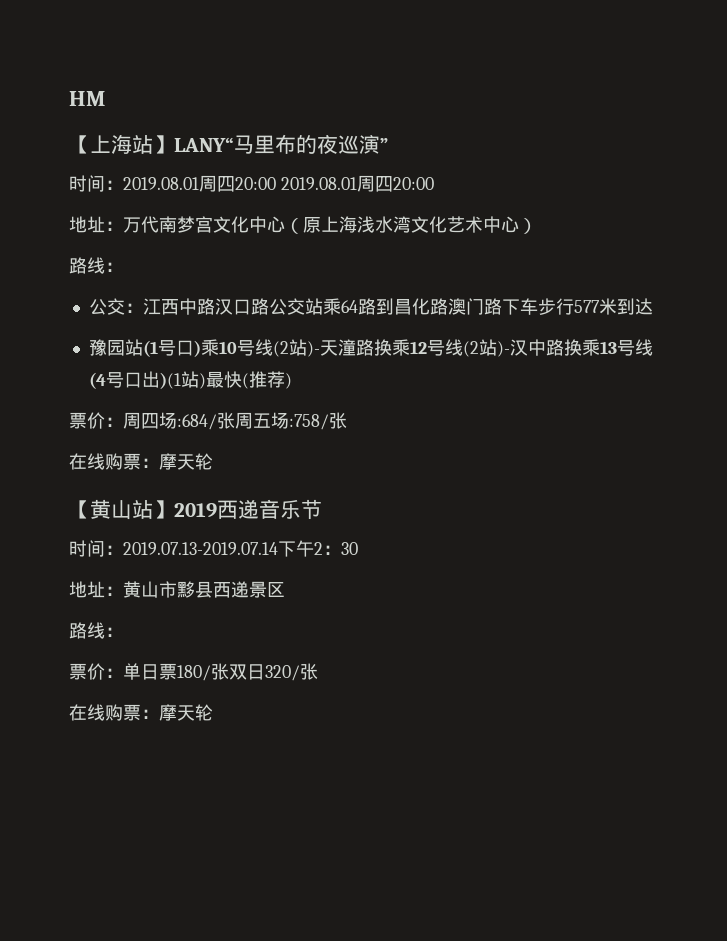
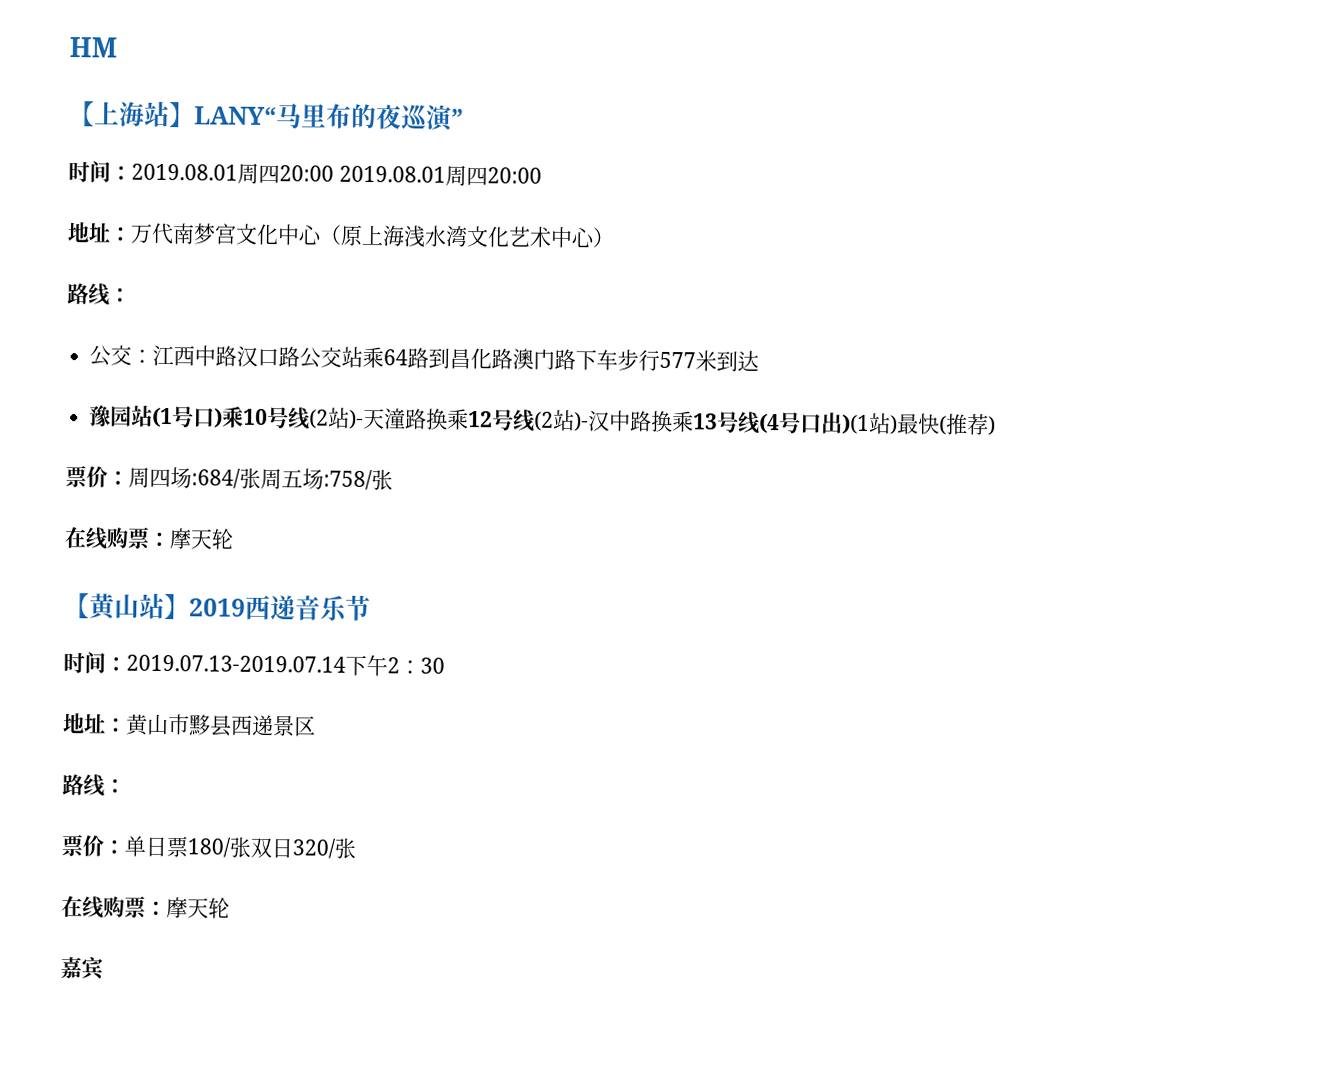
(213, 712) none -> [60,956,103,980] // 嘉宾

